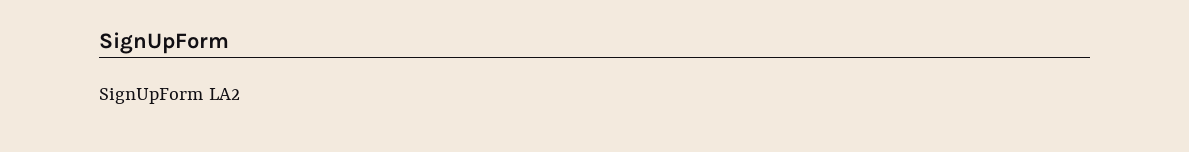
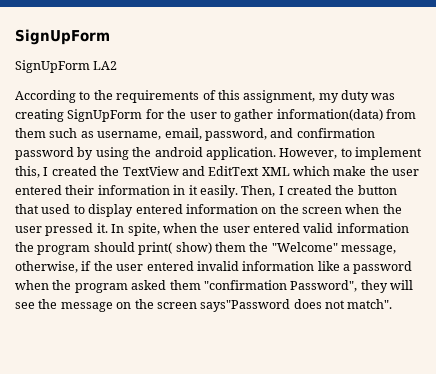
(240, 94) none -> [15,90,396,103] [15,109,416,122] [15,128,375,141] [15,147,422,160] [15,166,420,178] [15,185,397,198] [15,204,402,217] [15,223,409,236] [15,242,396,255] [15,261,413,274] [15,280,413,293] [15,299,393,312] // According to the requirements of this assignment, my duty was creating SignUpForm for the user to gather information(data) from them such as username, email, password, and confirmation password by using the android application. However, to implement this, I created the TextView and EditText XML which make the user entered their information in it easily. Then, I created the button that used to display entered information on the screen when the user pressed it. In spite, when the user entered valid information the program should print( show) them the "Welcome" message, otherwise, if the user entered invalid information like a password when the program asked them "confirmation Password", they will see the message on the screen says"Password does not match".

